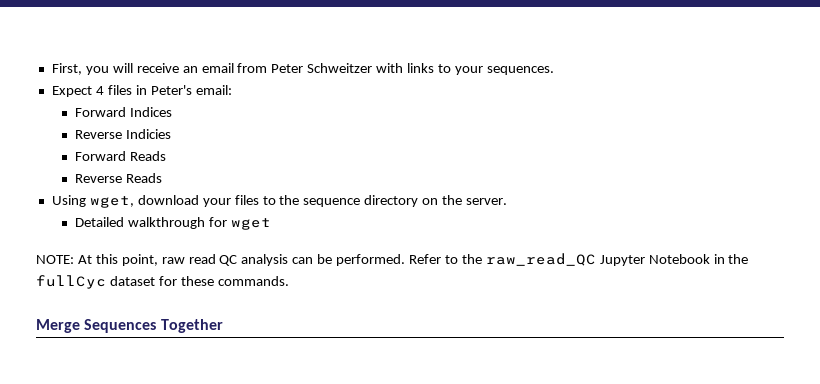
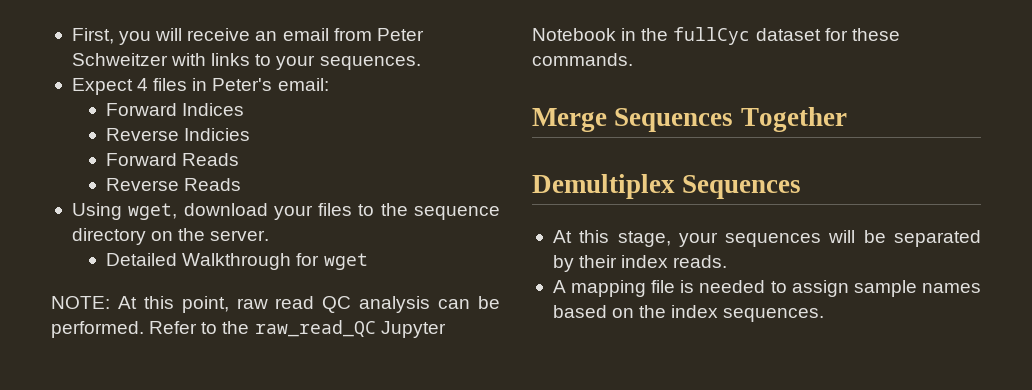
[128,217,206,229] walkthrough -> [182,253,292,270] Walkthrough
(223, 326) none -> [532,174,802,199] [552,230,981,247] [552,255,728,272] [552,280,981,297] [552,305,825,322] // Demultiplex Sequences // At this stage, your sequences will be separated by their index reads. // A mapping file is needed to assign sample names based on the index sequences.

